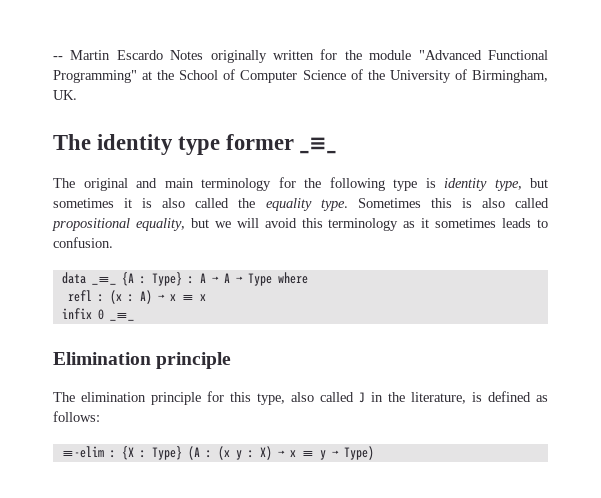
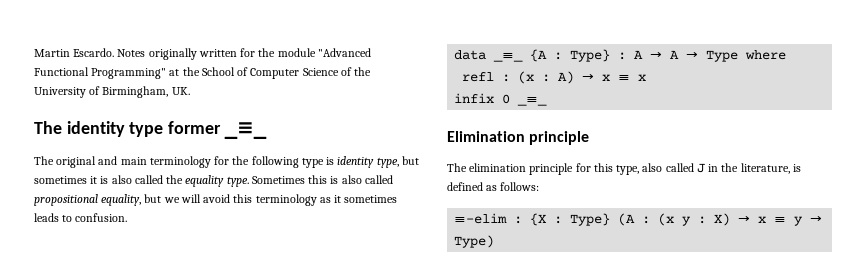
[53,50,163,60] -- Martin Escardo -> [34,48,115,57] Martin Escardo.

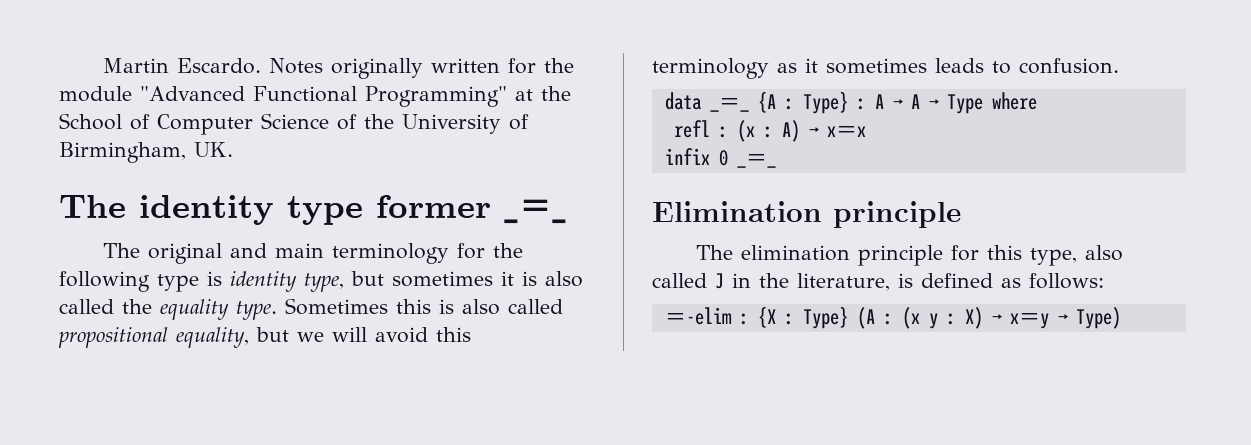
[223,122,267,140] _≡_ -> [504,218,519,224] [519,199,552,218] [552,218,567,224] _＝_
[493,53,524,62] _≡_ -> [709,109,719,112] [718,98,740,109] [739,109,749,112] _＝_
[618,75,631,81] ≡ -> [835,126,857,137] ＝
[517,97,548,106] _≡_ -> [736,165,746,168] [745,154,767,165] [766,165,776,168] _＝_
[454,213,508,224] ≡-elim -> [664,307,732,325] ＝-elim
[774,217,787,223] ≡ -> [1018,313,1040,324] ＝

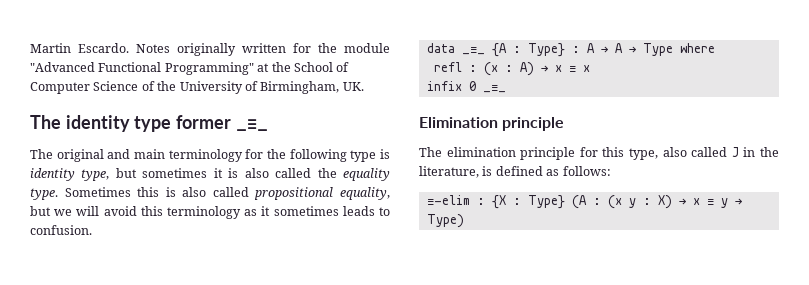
[504,218,519,224] [519,199,552,218] [552,218,567,224] _＝_ -> [235,119,268,131] _≡_
[709,109,719,112] [718,98,740,109] [739,109,749,112] _＝_ -> [461,47,485,55] _≡_
[835,126,857,137] ＝ -> [568,66,576,72] ≡
[736,165,746,168] [745,154,767,165] [766,165,776,168] _＝_ -> [482,85,506,93] _≡_
[664,307,732,325] ＝-elim -> [426,195,470,205] ≡-elim
[1018,313,1040,324] ＝ -> [706,199,714,205] ≡

